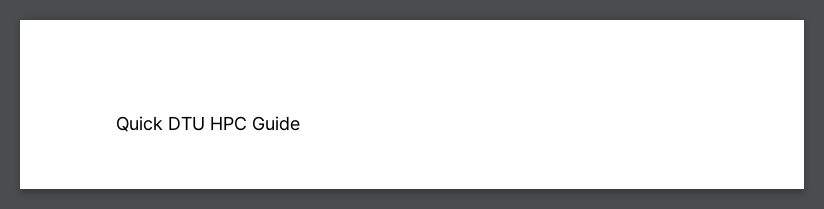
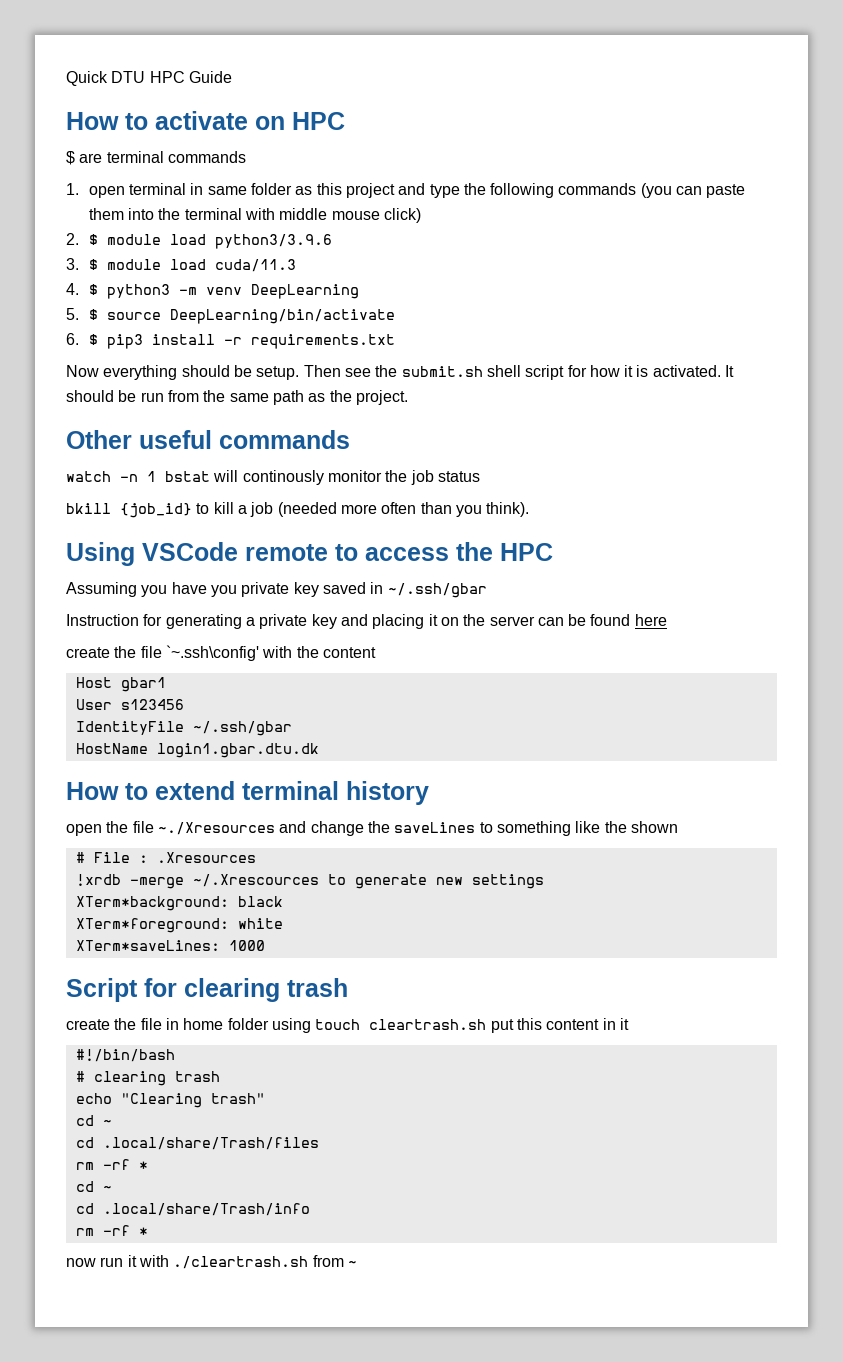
(300, 123) none -> [66,111,345,130] [66,151,246,165] [66,183,746,198] [88,208,421,223] [66,233,332,249] [66,258,296,272] [66,283,359,299] [66,308,395,324] [66,333,395,349] [66,365,735,380] [66,390,408,405] [66,430,350,449] [66,470,480,485] [66,502,530,518] [66,542,553,566] [66,582,487,598] [66,614,667,629] [66,645,376,661] [75,677,166,692] [75,699,184,710] [75,721,292,736] [75,743,319,758] [66,781,429,805] [66,821,678,836] [75,852,256,863] [75,874,544,889] [75,896,283,911] [75,918,283,933] [75,940,265,951] [66,978,348,1002] [66,1018,629,1033] [75,1049,175,1062] [75,1071,220,1086] [75,1093,265,1108] [75,1115,112,1126] [75,1137,319,1150] [75,1159,148,1170] [75,1181,112,1192] [75,1203,310,1216] [75,1225,148,1236] [66,1255,357,1269] // How to activate on HPC // $ are terminal commands // 1. open terminal in same folder as this project and type the following commands (you can paste them into the terminal with middle mouse click) // 2. $ module load python3/3.9.6 // 3. $ module load cuda/11.3 // 4. $ python3 -m venv DeepLearning // 5. $ source DeepLearning/bin/activate // 6. $ pip3 install -r requirements.txt // Now everything should be setup. Then see the submit.sh shell script for how it is activated. It should be run from the same path as the project. // Other useful commands // watch -n 1 bstat will continously monitor the job status // bkill {job_id} to kill a job (needed more often than you think). // Using VSCode remote to access the HPC // Assuming you have you private key saved in ~/.ssh/gbar // Instruction for generating a private key and placing it on the server can be found here // create the file `~.ssh\config' with the content // Host gbar1 // User s123456 // IdentityFile ~/.ssh/gbar // HostName login1.gbar.dtu.dk // How to extend terminal history // open the file ~./Xresources and change the saveLines to something like the shown // # File : .Xresources // !xrdb -merge ~/.Xrescources to generate new settings // XTerm*background: black // XTerm*foreground: white // XTerm*saveLines: 1000 // Script for clearing trash // create the file in home folder using touch cleartrash.sh put this content in it // #!/bin/bash // # clearing trash // echo "Clearing trash" // cd ~ // cd .local/share/Trash/files // rm -rf * // cd ~ // cd .local/share/Trash/info // rm -rf * // now run it with ./cleartrash.sh from ~

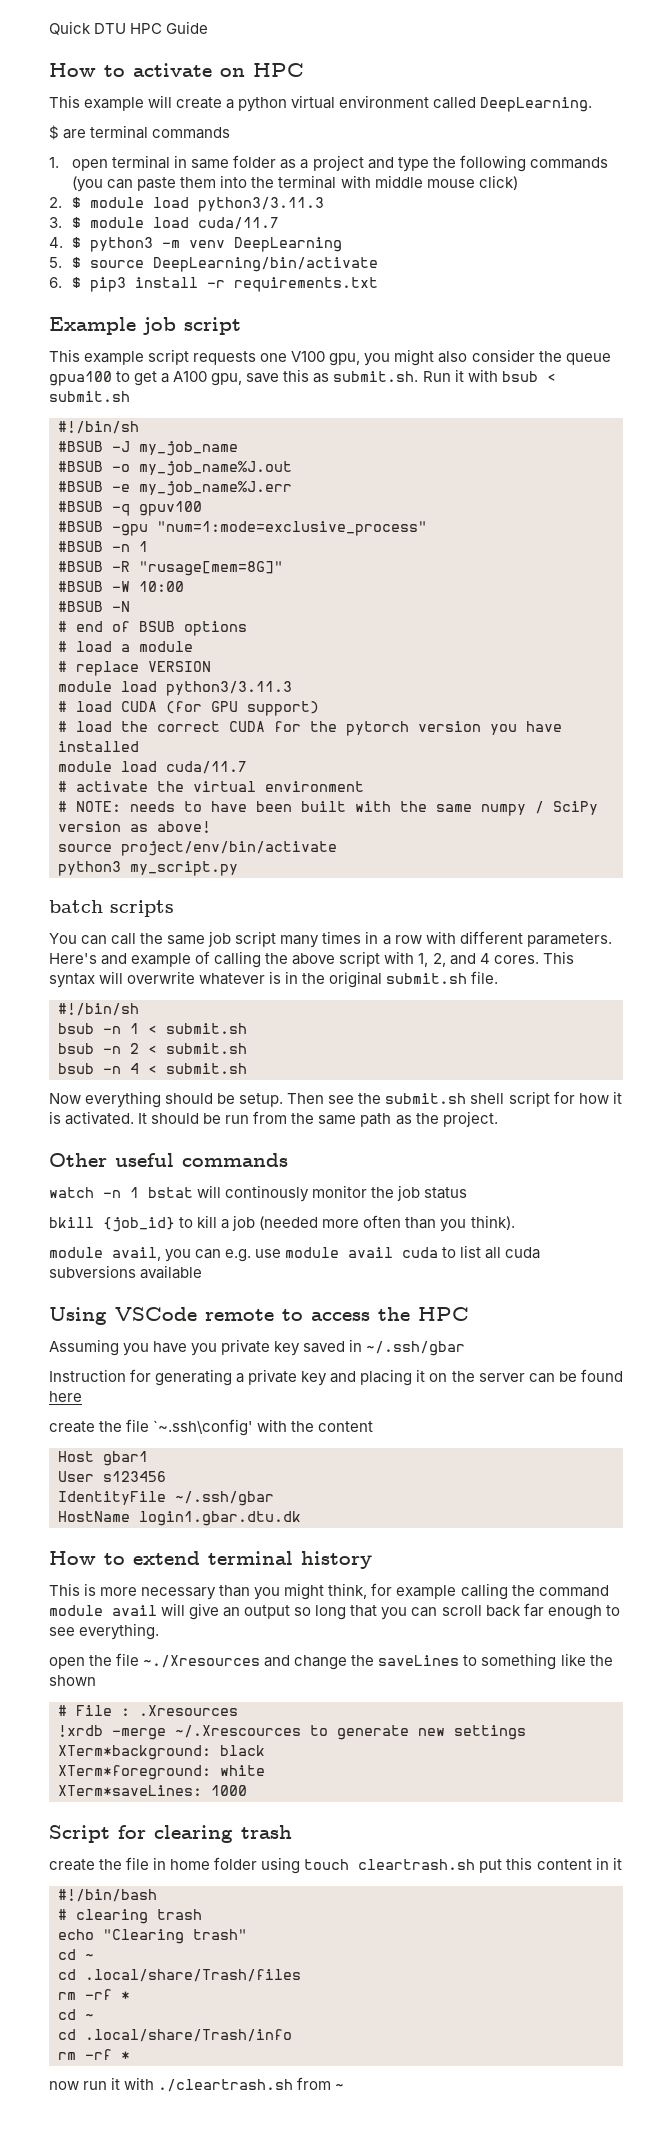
(345, 121) none -> [49,95,593,112] // This example will create a python virtual environment called DeepLearning.
[316,183,342,195] this -> [300,159,309,169] a
[214,234,332,249] python3/3.9.6 -> [198,197,325,212] python3/3.11.3
[214,259,296,272] cuda/11.3 -> [198,217,280,230] cuda/11.7
(395, 341) none -> [49,317,241,335] [49,349,611,366] [49,369,556,386] [49,391,130,402] [58,421,139,434] [58,441,238,456] [58,461,292,476] [58,481,292,496] [58,501,202,516] [58,521,427,536] [58,541,148,552] [58,561,283,576] [58,581,184,592] [58,601,130,612] [58,621,247,636] [58,641,193,652] [58,661,211,676] [58,681,292,696] [58,701,319,716] [58,721,562,736] [58,741,139,752] [58,761,247,774] [58,781,364,792] [58,801,598,816] [58,821,211,833] [58,841,337,856] [58,861,238,876] [49,900,174,917] [49,931,612,948] [49,951,574,968] [49,971,499,988] [58,1003,139,1016] [58,1023,247,1034] [58,1043,247,1054] [58,1063,247,1074] // Example job script // This example script requests one V100 gpu, you might also consider the queue gpua100 to get a A100 gpu, save this as submit.sh. Run it with bsub < submit.sh // #!/bin/sh // #BSUB -J my_job_name // #BSUB -o my_job_name%J.out // #BSUB -e my_job_name%J.err // #BSUB -q gpuv100 // #BSUB -gpu "num=1:mode=exclusive_process" // #BSUB -n 1 // #BSUB -R "rusage[mem=8G]" // #BSUB -W 10:00 // #BSUB -N // # end of BSUB options // # load a module // # replace VERSION // module load python3/3.11.3 // # load CUDA (for GPU support) // # load the correct CUDA for the pytorch version you have installed // module load cuda/11.7 // # activate the virtual environment // # NOTE: needs to have been built with the same numpy / SciPy version as above! // source project/env/bin/activate // python3 my_script.py // batch scripts // You can call the same job script many times in a row with different parameters. Here's and example of calling the above script with 1, 2, and 4 cores. This syntax will overwrite whatever is in the original submit.sh file. // #!/bin/sh // bsub -n 1 < submit.sh // bsub -n 2 < submit.sh // bsub -n 4 < submit.sh
(530, 509) none -> [49,1245,541,1262] [49,1265,203,1279] // module avail, you can e.g. use module avail cuda to list all cuda subversions available
(429, 793) none -> [49,1583,609,1600] [49,1603,620,1620] [49,1623,160,1640] // This is more necessary than you might think, for example calling the command module avail will give an output so long that you can scroll back far enough to see everything.

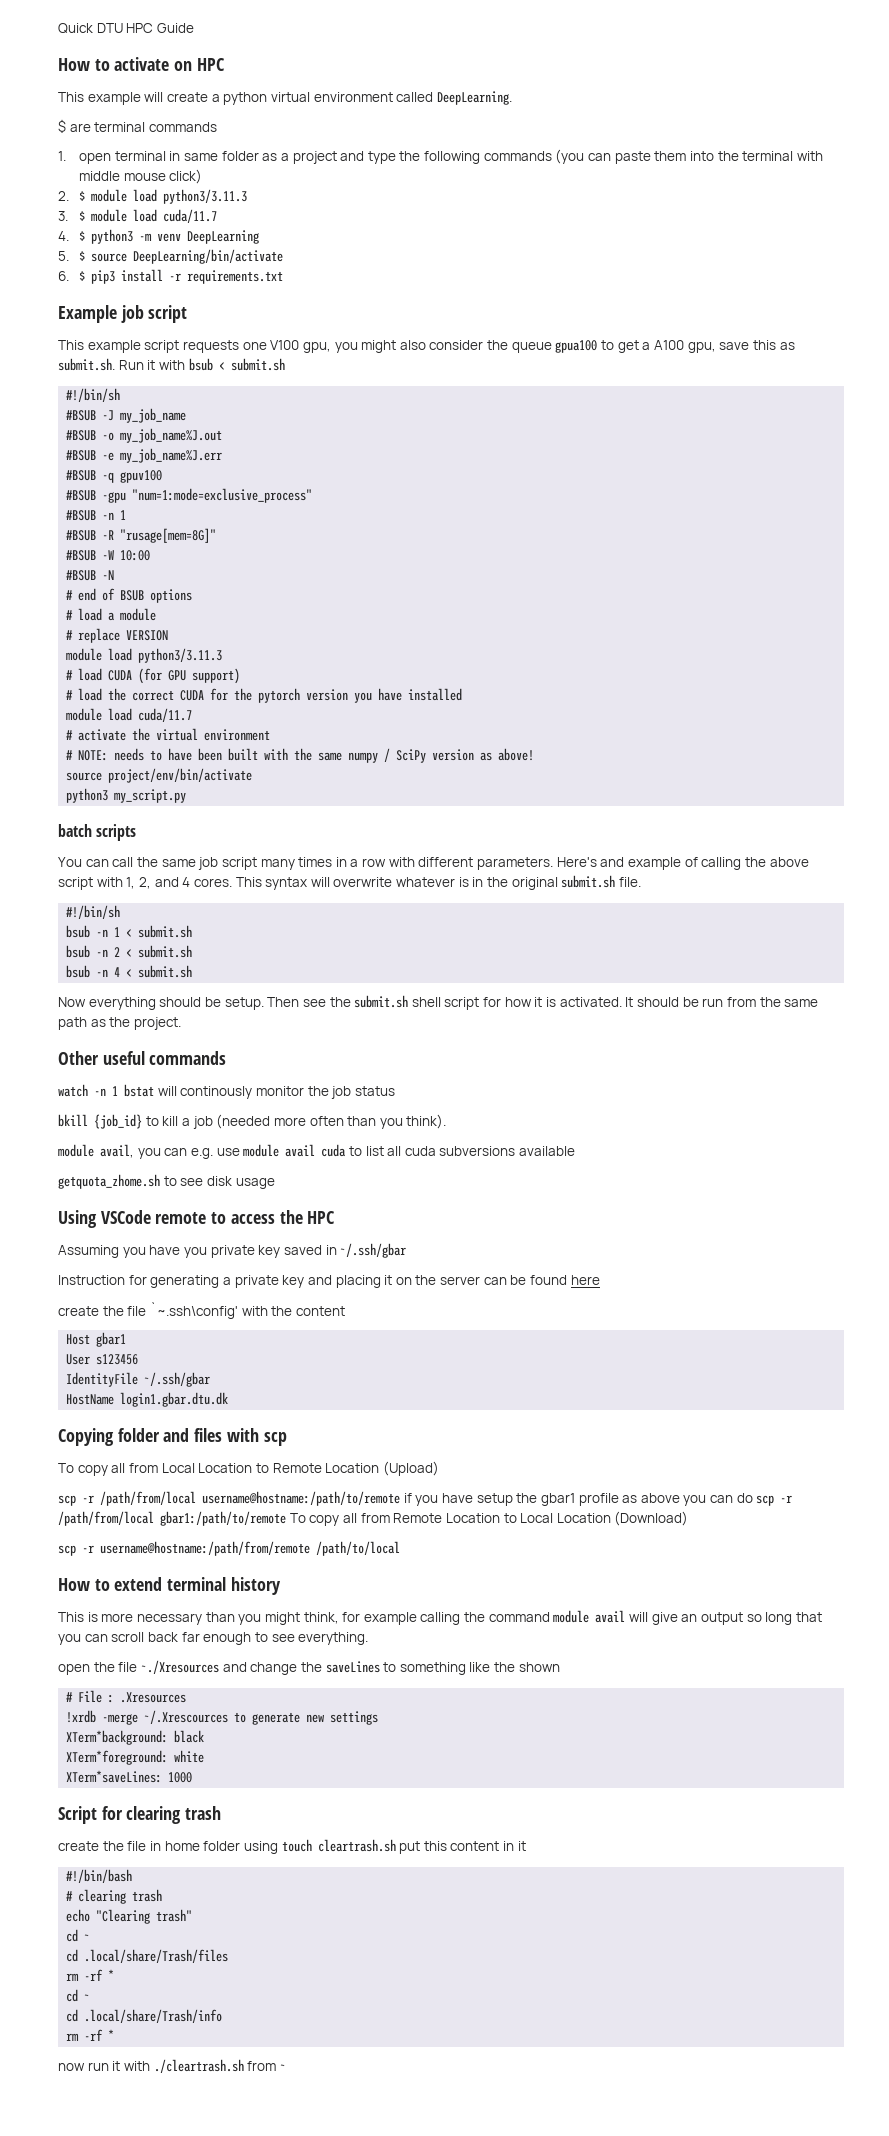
(203, 1272) none -> [58,1174,275,1189] // getquota_zhome.sh to see disk usage
(301, 1518) none -> [58,1428,287,1446] [58,1461,439,1476] [58,1491,793,1506] [58,1511,689,1526] [58,1541,400,1556] // Copying folder and files with scp // To copy all from Local Location to Remote Location (Upload) // scp -r /path/from/local username@hostname:/path/to/remote if you have setup the gbar1 profile as above you can do scp -r /path/from/local gbar1:/path/to/remote To copy all from Remote Location to Local Location (Download) // scp -r username@hostname:/path/from/remote /path/to/local

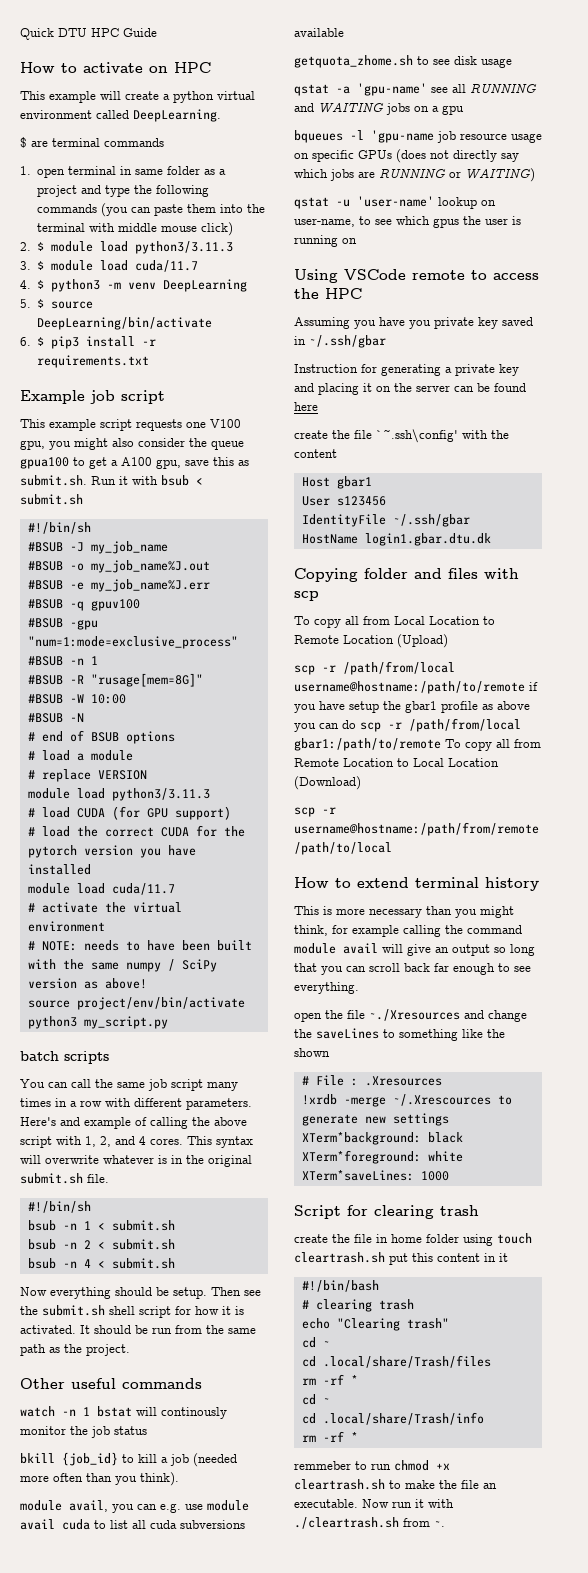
(275, 1183) none -> [294,83,537,96] [294,102,464,115] [294,130,542,143] [294,149,519,163] [294,168,535,182] [294,196,496,209] [294,216,521,228] [294,235,357,247] // qstat -a 'gpu-name' see all RUNNING and WAITING jobs on a gpu // bqueues -l 'gpu-name job resource usage on specific GPUs (does not directly say which jobs are RUNNING or WAITING) // qstat -u 'user-name' lookup on user-name, to see which gpus the user is running on
[58,2063,85,2071] now -> [294,1460,450,1471] [294,1479,497,1490] [294,1499,389,1508] remmeber to run chmod +x cleartrash.sh to make the file an executable. Now
[279,2064,286,2071] ~ -> [434,1521,445,1527] ~.

